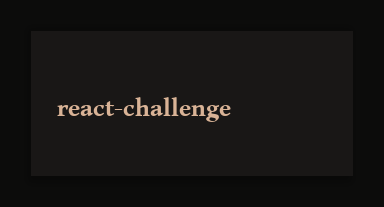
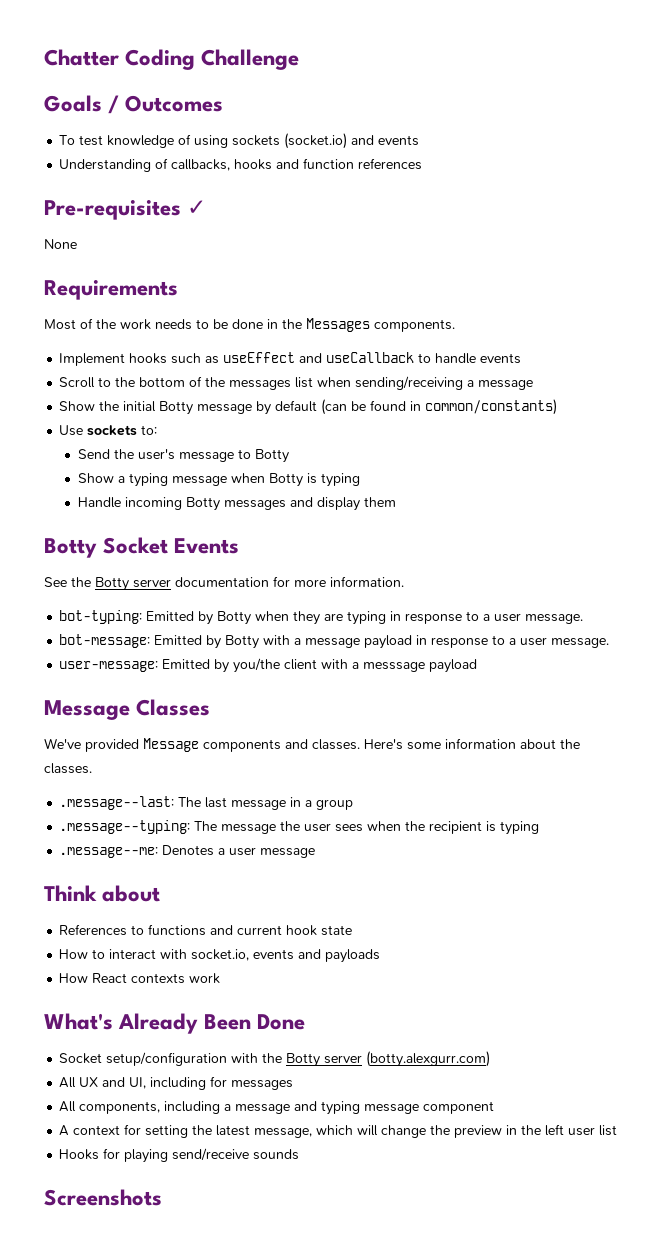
[57,97,231,122] react-challenge -> [44,49,300,70] [44,95,224,114] [59,133,420,149] [59,158,423,172] [44,200,207,220] [44,239,77,249] [44,280,178,300] [44,318,455,332] [59,352,522,366] [59,376,534,390] [59,399,558,415] [59,425,158,436] [77,449,289,463] [77,473,360,487] [77,497,396,511] [44,537,240,558] [44,576,404,591] [59,610,584,625] [59,634,610,649] [59,658,478,673] [44,699,211,720] [44,738,580,752] [44,763,92,774] [59,796,354,810] [59,820,540,835] [59,845,316,858] [44,885,161,902] [59,924,353,936] [59,949,381,963] [59,973,221,984] [44,1013,306,1034] [59,1051,491,1067] [59,1076,294,1090] [59,1101,495,1115] [59,1124,618,1138] [59,1148,300,1163] [44,1189,162,1206] Chatter Coding Challenge // Goals / Outcomes // To test knowledge of using sockets (socket.io) and events // Understanding of callbacks, hooks and function references // Pre-requisites ✓ // None // Requirements // Most of the work needs to be done in the Messages components. // Implement hooks such as useEffect and useCallback to handle events // Scroll to the bottom of the messages list when sending/receiving a message // Show the initial Botty message by default (can be found in common/constants) // Use sockets to: // Send the user's message to Botty // Show a typing message when Botty is typing // Handle incoming Botty messages and display them // Botty Socket Events // See the Botty server documentation for more information. // bot-typing: Emitted by Botty when they are typing in response to a user message. // bot-message: Emitted by Botty with a message payload in response to a user message. // user-message: Emitted by you/the client with a messsage payload // Message Classes // We've provided Message components and classes. Here's some information about the classes. // .message--last: The last message in a group // .message--typing: The message the user sees when the recipient is typing // .message--me: Denotes a user message // Think about // References to functions and current hook state // How to interact with socket.io, events and payloads // How React contexts work // What's Already Been Done // Socket setup/configuration with the Botty server (botty.alexgurr.com) // All UX and UI, including for messages // All components, including a message and typing message component // A context for setting the latest message, which will change the preview in the left user list // Hooks for playing send/receive sounds // Screenshots

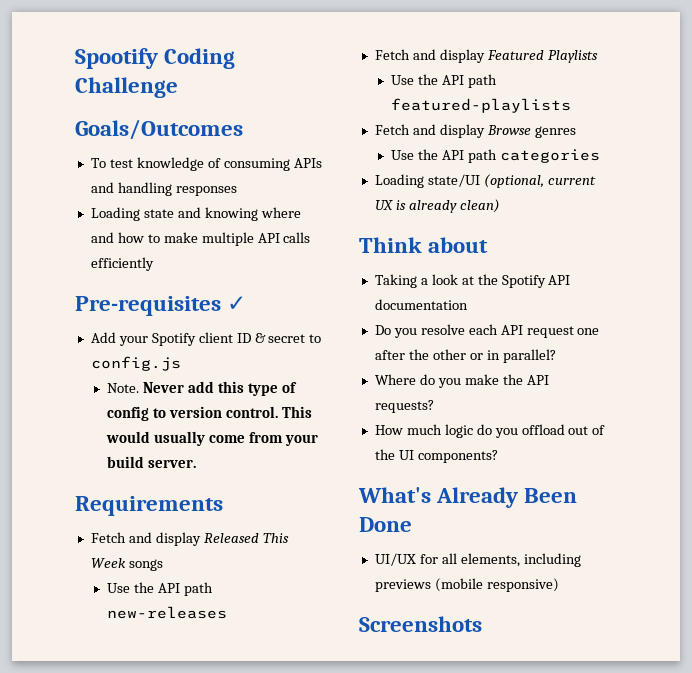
[44,49,119,66] Chatter -> [75,48,158,69] Spootify
[44,95,224,114] Goals / Outcomes -> [75,119,243,140] Goals/Outcomes
[194,133,420,149] [59,158,423,172] [44,200,207,220] [44,239,77,249] [44,280,178,300] [44,318,455,332] [59,352,522,366] [59,376,534,390] [59,399,558,415] [59,425,158,436] [77,449,289,463] [77,473,360,487] [77,497,396,511] [44,537,240,558] [44,576,404,591] [59,610,584,625] [59,634,610,649] [59,658,478,673] [44,699,211,720] [44,738,580,752] [44,763,92,774] [59,796,354,810] [59,820,540,835] [59,845,316,858] [44,885,161,902] [59,924,353,936] [59,949,381,963] [59,973,221,984] [44,1013,306,1034] [59,1051,491,1067] [59,1076,294,1090] [59,1101,495,1115] [59,1124,618,1138] [59,1148,300,1163] using sockets (socket.io) and events // Understanding of callbacks, hooks and function references // Pre-requisites ✓ // None // Requirements // Most of the work needs to be done in the Messages components. // Implement hooks such as useEffect and useCallback to handle events // Scroll to the bottom of the messages list when sending/receiving a message // Show the initial Botty message by default (can be found in common/constants) // Use sockets to: // Send the user's message to Botty // Show a typing message when Botty is typing // Handle incoming Botty messages and display them // Botty Socket Events // See the Botty server documentation for more information. // bot-typing: Emitted by Botty when they are typing in response to a user message. // bot-message: Emitted by Botty with a message payload in response to a user message. // user-message: Emitted by you/the client with a messsage payload // Message Classes // We've provided Message components and classes. Here's some information about the classes. // .message--last: The last message in a group // .message--typing: The message the user sees when the recipient is typing // .message--me: Denotes a user message // Think about // References to functions and current hook state // How to interact with socket.io, events and payloads // How React contexts work // What's Already Been Done // Socket setup/configuration with the Botty server (botty.alexgurr.com) // All UX and UI, including for messages // All components, including a message and typing message component // A context for setting the latest message, which will change the preview in the left user list // Hooks for playing send/receive sounds -> [223,158,322,171] [90,182,237,196] [90,207,301,221] [90,232,311,246] [90,257,154,271] [75,296,247,316] [90,332,322,346] [90,356,181,371] [107,381,297,396] [107,406,312,421] [106,431,318,446] [107,456,197,468] [75,496,223,516] [90,532,289,546] [90,558,163,571] [107,582,213,596] [107,606,228,619] [374,49,598,63] [391,74,497,88] [391,98,572,113] [374,124,576,138] [391,149,600,163] [374,174,596,188] [374,199,500,213] [359,237,489,253] [374,274,571,288] [374,299,468,310] [374,324,600,338] [374,349,556,363] [374,374,549,388] [374,400,434,413] [374,424,606,438] [374,449,498,463] [358,487,578,508] [359,517,412,532] [374,553,581,567] [374,578,559,592] consuming APIs and handling responses // Loading state and knowing where and how to make multiple API calls efficiently // Pre-requisites ✓ // Add your Spotify client ID & secret to config.js // Note. Never add this type of config to version control. This would usually come from your build server. // Requirements // Fetch and display Released This Week songs // Use the API path new-releases // Fetch and display Featured Playlists // Use the API path featured-playlists // Fetch and display Browse genres // Use the API path categories // Loading state/UI (optional, current UX is already clean) // Think about // Taking a look at the Spotify API documentation // Do you resolve each API request one after the other or in parallel? // Where do you make the API requests? // How much logic do you offload out of the UI components? // What's Already Been Done // UI/UX for all elements, including previews (mobile responsive)

